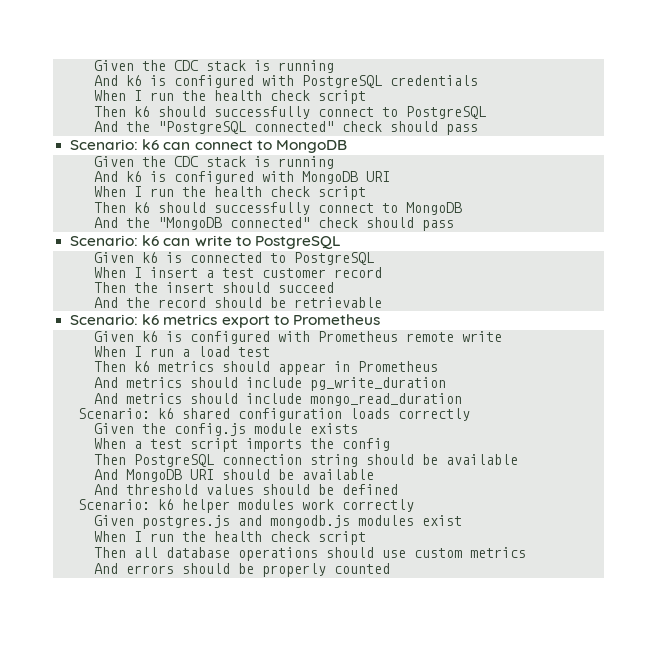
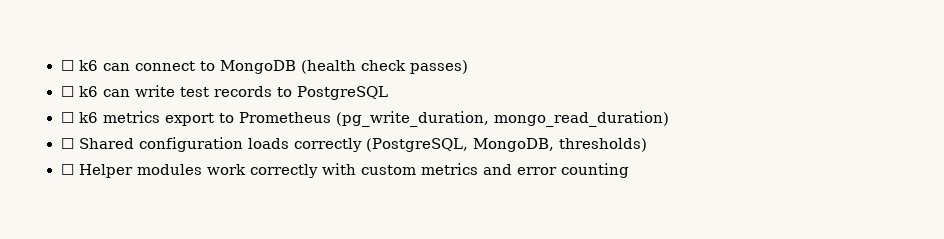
[94,60,335,73] [94,75,479,88] [94,90,367,104] [94,106,487,119] [94,121,479,135] [70,139,139,150] Given the CDC stack is running // And k6 is configured with PostgreSQL credentials // When I run the health check script // Then k6 should successfully connect to PostgreSQL // And the "PostgreSQL connected" check should pass // Scenario: -> [60,60,74,71] ☐
[94,156,335,169] [94,171,391,184] [94,186,367,200] [94,202,463,215] [94,217,455,231] [70,235,139,246] // Given the CDC stack is running // And k6 is configured with MongoDB URI // When I run the health check script // Then k6 should successfully connect to MongoDB // And the "MongoDB connected" check should pass // Scenario: -> [300,60,468,74] [60,86,74,97] (health check passes) // ☐
[235,236,341,249] [94,252,375,265] [94,267,383,278] [94,282,335,293] [94,297,383,308] [70,314,139,325] to PostgreSQL // Given k6 is connected to PostgreSQL // When I insert a test customer record // Then the insert should succeed // And the record should be retrievable // Scenario: -> [179,86,388,100] [60,112,74,123] test records to PostgreSQL // ☐
[94,331,503,344] [94,346,271,357] [94,361,439,375] [94,377,447,391] [94,393,463,406] [78,408,471,421] [94,423,359,436] [94,438,391,452] [94,454,519,467] [94,469,375,482] [94,484,399,495] [78,499,415,513] [94,515,463,529] [94,531,367,545] [94,547,527,561] [94,563,391,577] // Given k6 is configured with Prometheus remote write // When I run a load test // Then k6 metrics should appear in Prometheus // And metrics should include pg_write_duration // And metrics should include mongo_read_duration // Scenario: k6 shared configuration loads correctly // Given the config.js module exists // When a test script imports the config // Then PostgreSQL connection string should be available // And MongoDB URI should be available // And threshold values should be defined // Scenario: k6 helper modules work correctly // Given postgres.js and mongodb.js modules exist // When I run the health check script // Then all database operations should use custom metrics // And errors should be properly counted -> [335,111,669,127] [60,137,647,152] [60,163,629,178] (pg_write_duration, mongo_read_duration) // ☐ Shared configuration loads correctly (PostgreSQL, MongoDB, thresholds) // ☐ Helper modules work correctly with custom metrics and error counting

